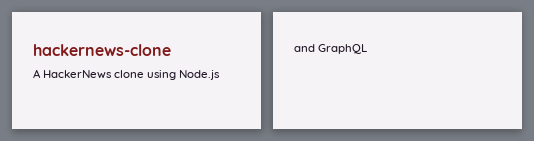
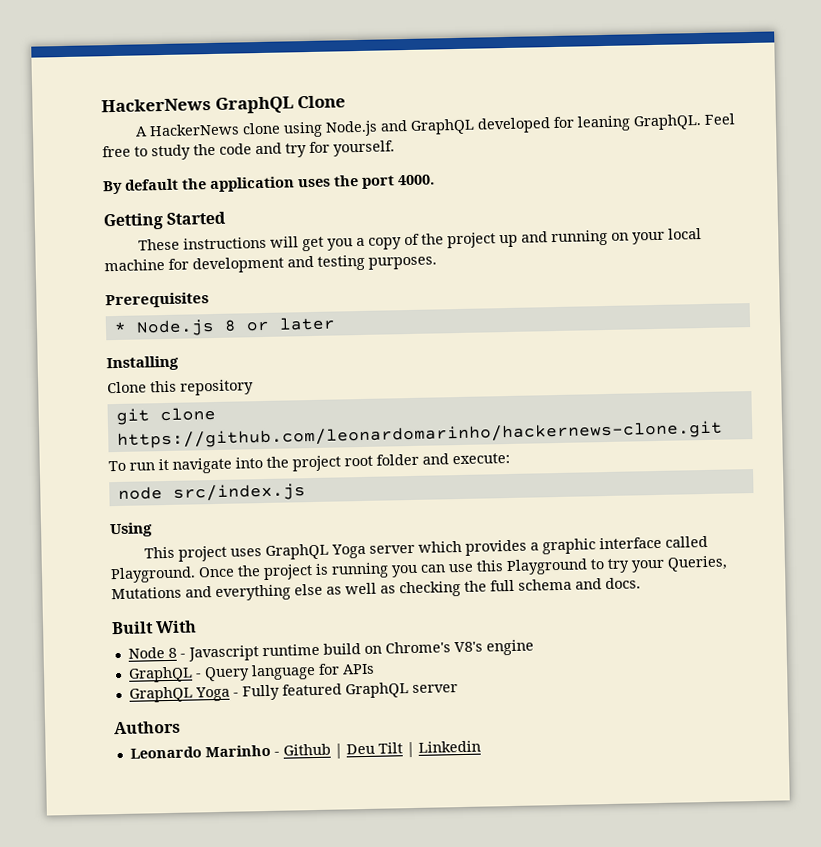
[33,44,171,56] hackernews-clone -> [101,95,347,114] HackerNews GraphQL Clone
(368, 49) none -> [477,113,736,134] [102,140,395,161] [102,174,435,195] [103,211,227,231] [138,228,703,252] [104,254,437,274] [105,292,209,309] [113,316,336,337] [106,355,179,372] [107,379,254,396] [115,406,216,426] [116,420,723,450] [108,452,510,474] [117,483,306,502] [109,522,153,538] [144,535,709,562] [110,555,728,584] [111,577,641,602] [111,620,198,635] [127,639,534,662] [127,663,375,683] [128,682,458,703] [114,720,181,735] [129,740,481,759] developed for leaning GraphQL. Feel free to study the code and try for yourself. // By default the application uses the port 4000. // Getting Started // These instructions will get you a copy of the project up and running on your local machine for development and testing purposes. // Prerequisites // * Node.js 8 or later // Installing // Clone this repository // git clone https://github.com/leonardomarinho/hackernews-clone.git // To run it navigate into the project root folder and execute: // node src/index.js // Using // This project uses GraphQL Yoga server which provides a graphic interface called Playground. Once the project is running you can use this Playground to try your Queries, Mutations and everything else as well as checking the full schema and docs. // Built With // Node 8 - Javascript runtime build on Chrome's V8's engine // GraphQL - Query language for APIs // GraphQL Yoga - Fully featured GraphQL server // Authors // Leonardo Marinho - Github | Deu Tilt | Linkedin

